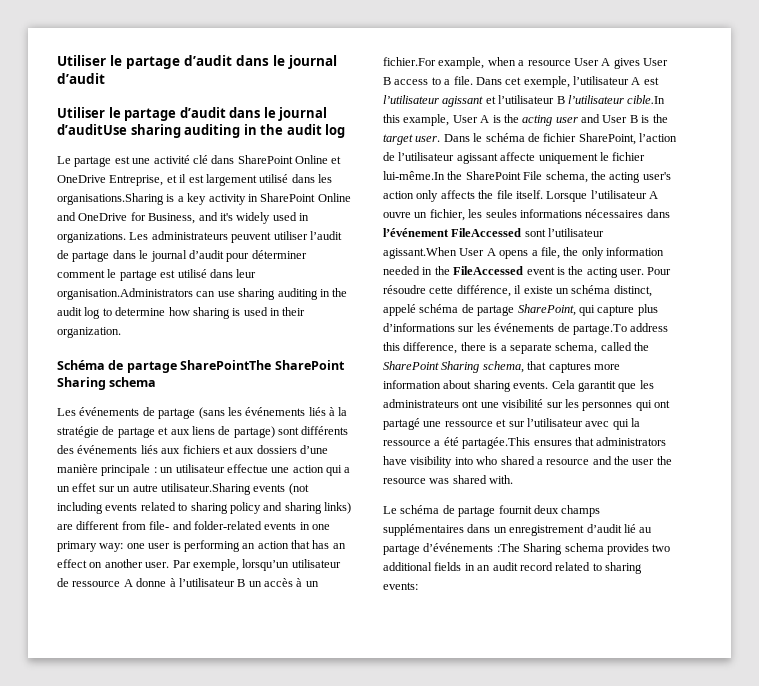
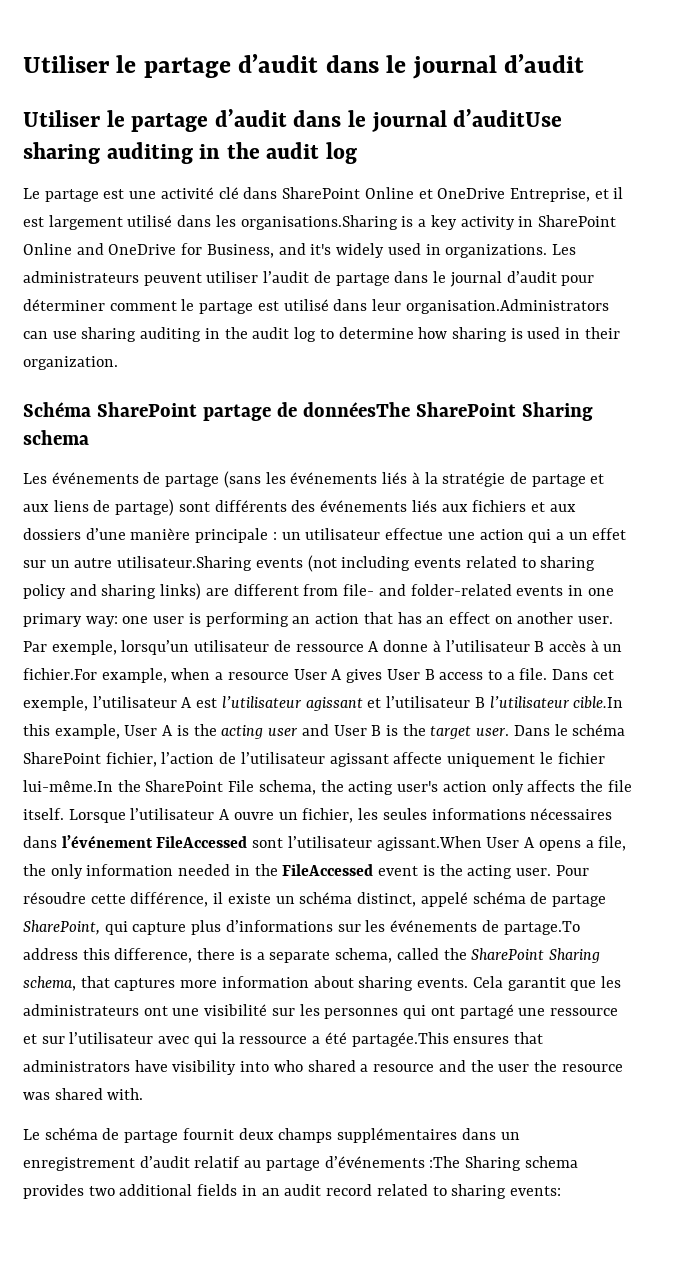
[108,360,272,373] de partage SharePointThe -> [96,402,410,421] SharePoint partage de donnéesThe
[248,581,262,587] un -> (545, 646) none
[527,133,636,145] de fichier SharePoint, -> [23,752,157,767] SharePoint fichier,
[623,524,636,533] lié -> [194,1156,241,1168] relatif

